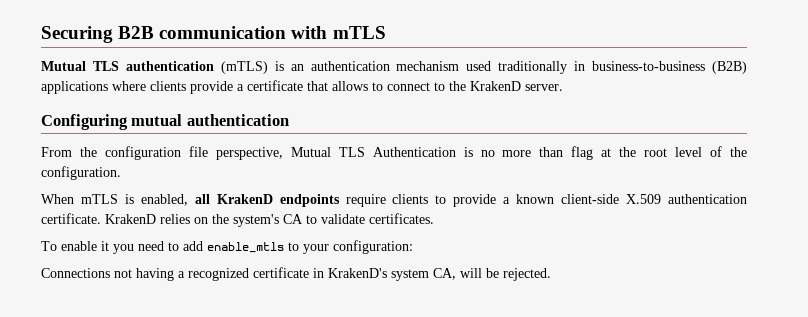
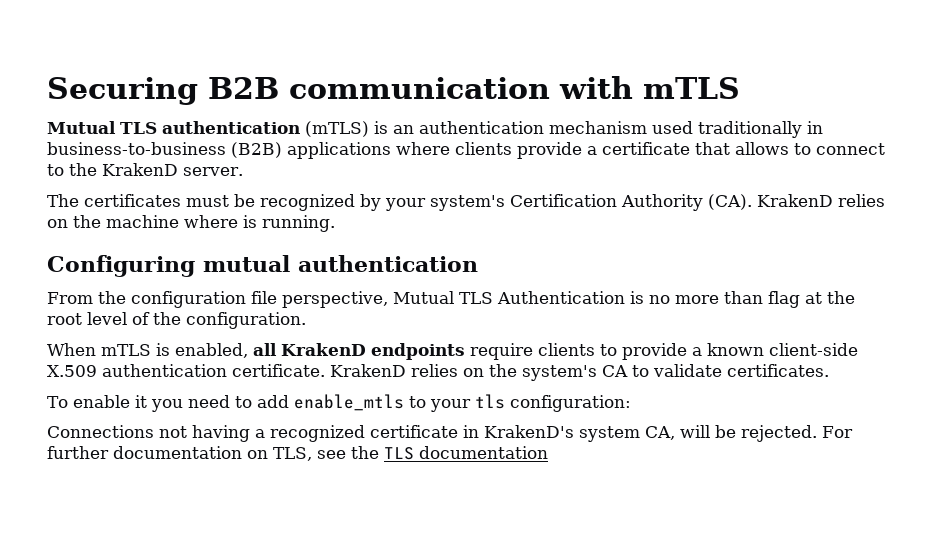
(563, 87) none -> [47,194,885,211] [47,215,335,232] // The certificates must be recognized by your system's Certification Authority (CA). KrakenD relies on the machine where is running.
(329, 249) none -> [474,394,505,409] tls
(551, 274) none -> [822,426,853,438] [47,446,548,461] For further documentation on TLS, see the TLS documentation

